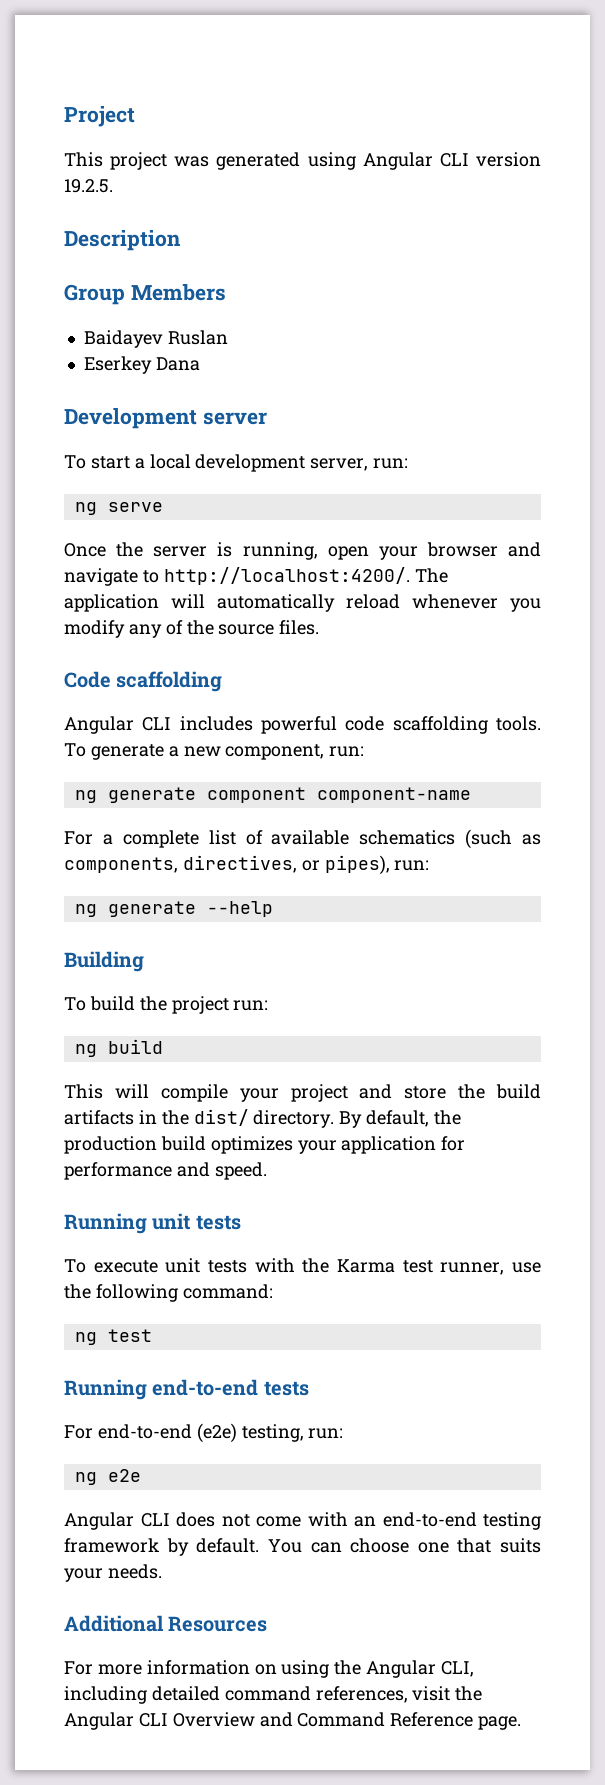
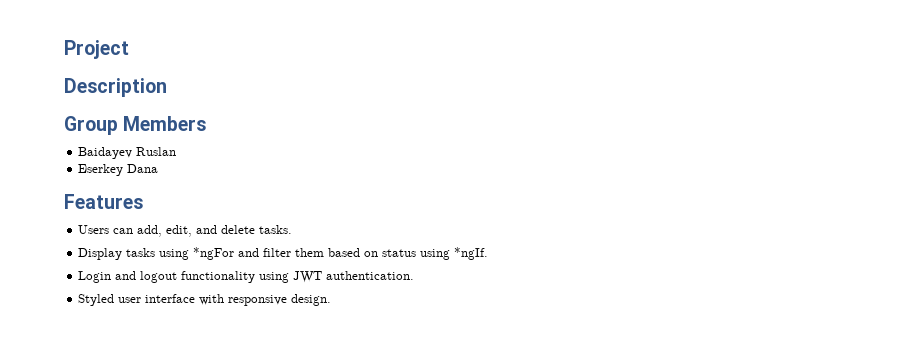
[64,152,541,170] [64,179,113,193] // This project was generated using Angular CLI version 19.2.5. -> (129, 49) none
[64,408,267,429] [64,454,409,472] [74,502,163,515] [64,542,541,560] [64,567,448,586] [64,594,541,612] [64,620,320,638] [64,671,223,692] [64,716,541,734] [64,743,365,760] [74,787,471,803] [64,829,541,849] [64,855,430,875] [74,901,273,917] [64,951,144,972] [64,996,269,1014] [74,1039,163,1057] [64,1084,541,1102] [64,1109,462,1128] [64,1136,466,1154] [64,1162,267,1180] [64,1213,241,1234] [64,1258,541,1275] [64,1284,273,1302] [74,1329,152,1345] [64,1379,309,1400] [64,1423,344,1443] [74,1469,141,1485] [64,1512,541,1530] [64,1538,541,1556] [64,1564,162,1582] [64,1615,268,1632] [64,1660,475,1678] [64,1686,483,1704] [64,1712,522,1730] Development server // To start a local development server, run: // ng serve // Once the server is running, open your browser and navigate to http://localhost:4200/. The application will automatically reload whenever you modify any of the source files. // Code scaffolding // Angular CLI includes powerful code scaffolding tools. To generate a new component, run: // ng generate component component-name // For a complete list of available schematics (such as components, directives, or pipes), run: // ng generate --help // Building // To build the project run: // ng build // This will compile your project and store the build artifacts in the dist/ directory. By default, the production build optimizes your application for performance and speed. // Running unit tests // To execute unit tests with the Karma test runner, use the following command: // ng test // Running end-to-end tests // For end-to-end (e2e) testing, run: // ng e2e // Angular CLI does not come with an end-to-end testing framework by default. You can choose one that suits your needs. // Additional Resources // For more information on using the Angular CLI, including detailed command references, visit the Angular CLI Overview and Command Reference page. -> [64,194,143,209] [78,225,293,237] [78,247,489,260] [78,271,415,283] [78,294,332,306] Features // Users can add, edit, and delete tasks. // Display tasks using *ngFor and filter them based on status using *ngIf. // Login and logout functionality using JWT authentication. // Styled user interface with responsive design.

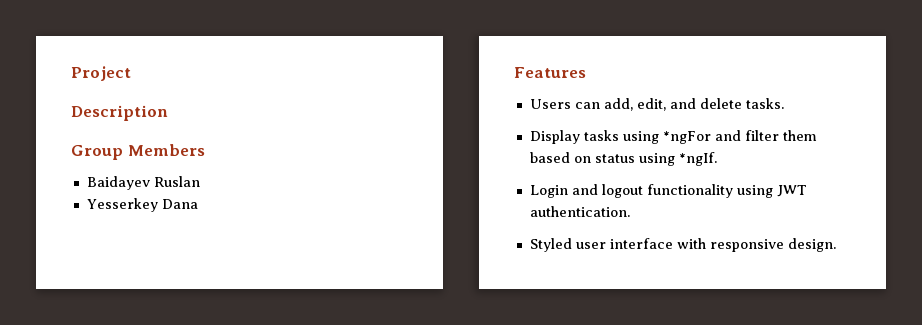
[78,164,124,176] Eserkey -> [86,198,158,212] Yesserkey

